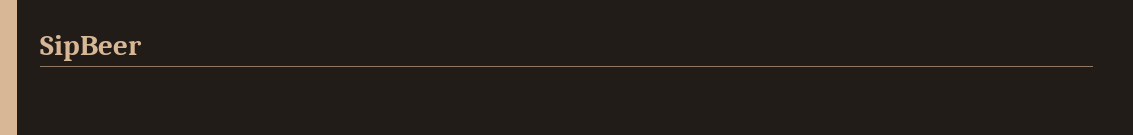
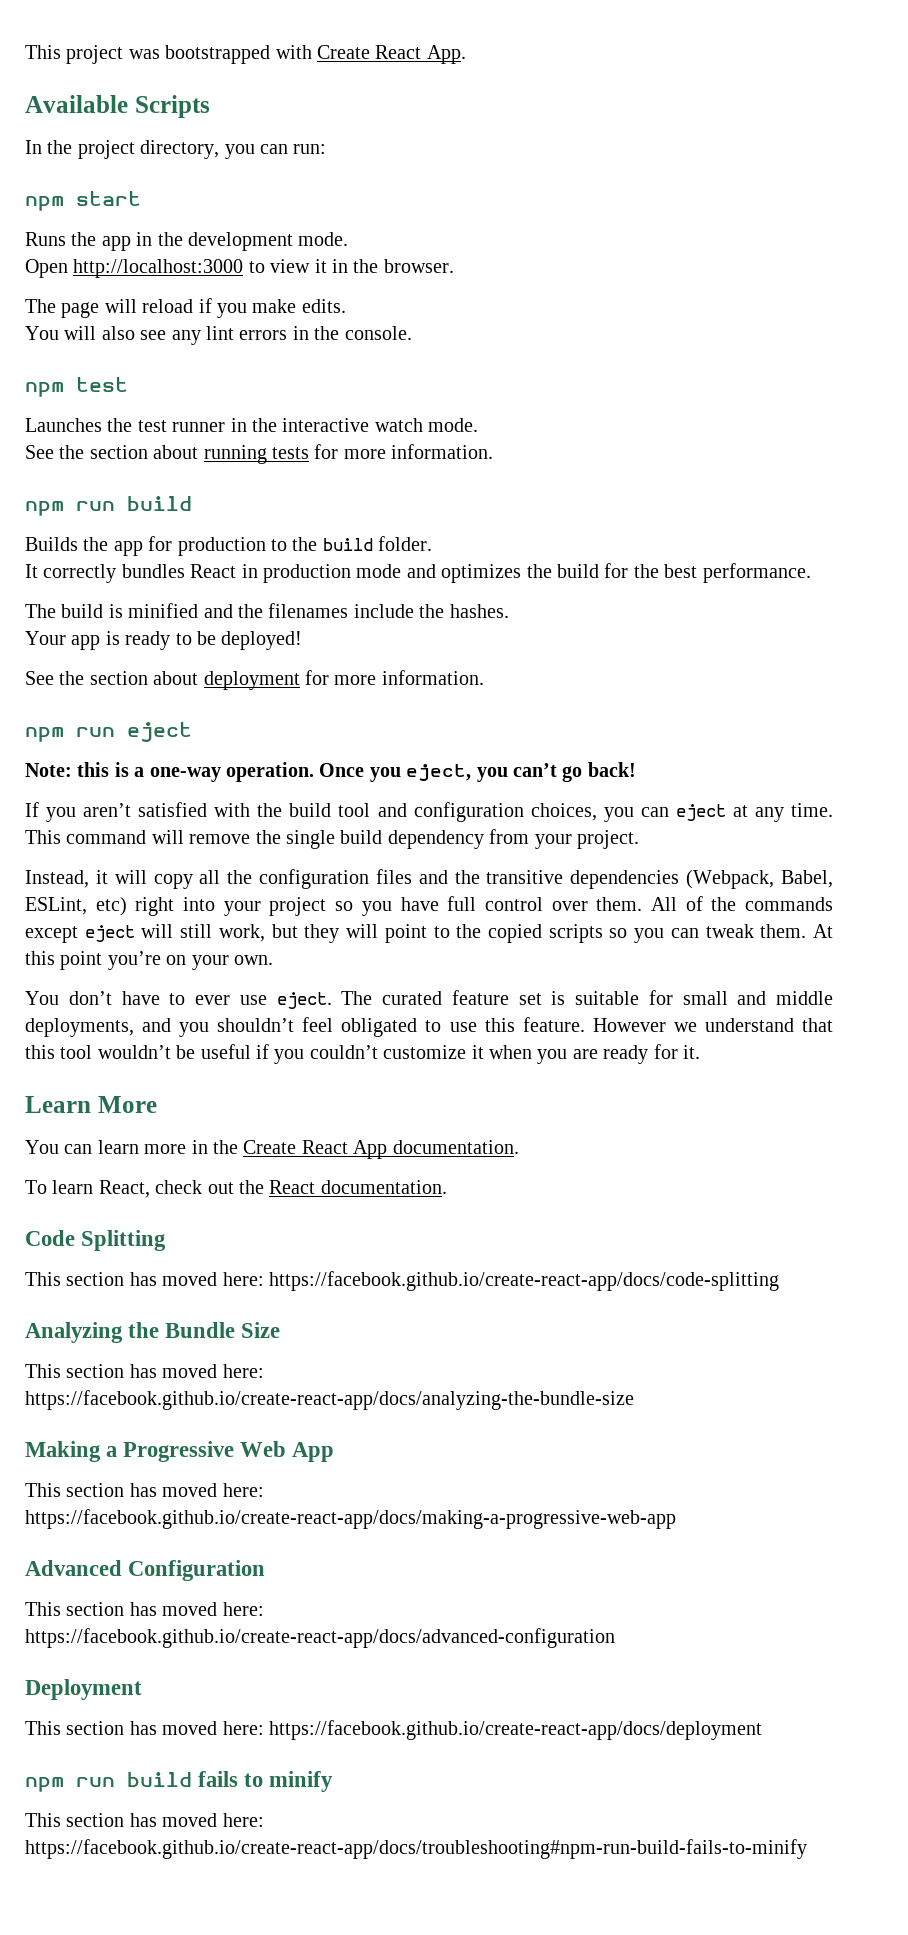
[40,35,142,61] SipBeer -> [25,45,466,64] [25,95,210,118] [25,140,327,159] [25,191,141,211] [25,232,349,251] [25,259,454,278] [25,298,346,318] [25,326,412,345] [25,377,128,397] [25,418,479,432] [25,444,494,464] [25,496,192,516] [25,536,433,556] [25,563,811,583] [25,603,509,618] [25,631,303,650] [25,670,484,690] [25,722,192,742] [25,762,636,782] [25,802,833,822] [25,829,639,849] [25,869,833,889] [25,896,833,916] [25,924,833,943] [25,951,273,970] [25,990,833,1009] [25,1017,834,1037] [25,1044,700,1064] [25,1096,157,1113] [25,1140,519,1159] [25,1180,447,1198] [25,1230,167,1251] [25,1271,779,1291] [25,1322,281,1343] [25,1364,264,1378] [25,1390,634,1410] [25,1441,335,1462] [25,1483,264,1497] [25,1509,676,1529] [25,1560,266,1581] [25,1602,264,1616] [25,1628,615,1648] [25,1679,142,1700] [25,1720,762,1740] [25,1771,334,1792] [25,1813,264,1827] [25,1839,807,1859] This project was bootstrapped with Create React App. // Available Scripts // In the project directory, you can run: // npm start // Runs the app in the development mode. // Open http://localhost:3000 to view it in the browser. // The page will reload if you make edits. // You will also see any lint errors in the console. // npm test // Launches the test runner in the interactive watch mode. // See the section about running tests for more information. // npm run build // Builds the app for production to the build folder. // It correctly bundles React in production mode and optimizes the build for the best performance. // The build is minified and the filenames include the hashes. // Your app is ready to be deployed! // See the section about deployment for more information. // npm run eject // Note: this is a one-way operation. Once you eject, you can’t go back! // If you aren’t satisfied with the build tool and configuration choices, you can eject at any time. This command will remove the single build dependency from your project. // Instead, it will copy all the configuration files and the transitive dependencies (Webpack, Babel, ESLint, etc) right into your project so you have full control over them. All of the commands except eject will still work, but they will point to the copied scripts so you can tweak them. At this point you’re on your own. // You don’t have to ever use eject. The curated feature set is suitable for small and middle deployments, and you shouldn’t feel obligated to use this feature. However we understand that this tool wouldn’t be useful if you couldn’t customize it when you are ready for it. // Learn More // You can learn more in the Create React App documentation. // To learn React, check out the React documentation. // Code Splitting // This section has moved here: https://facebook.github.io/create-react-app/docs/code-splitting // Analyzing the Bundle Size // This section has moved here: https://facebook.github.io/create-react-app/docs/analyzing-the-bundle-size // Making a Progressive Web App // This section has moved here: https://facebook.github.io/create-react-app/docs/making-a-progressive-web-app // Advanced Configuration // This section has moved here: https://facebook.github.io/create-react-app/docs/advanced-configuration // Deployment // This section has moved here: https://facebook.github.io/create-react-app/docs/deployment // npm run build fails to minify // This section has moved here: https://facebook.github.io/create-react-app/docs/troubleshooting#npm-run-build-fails-to-minify

